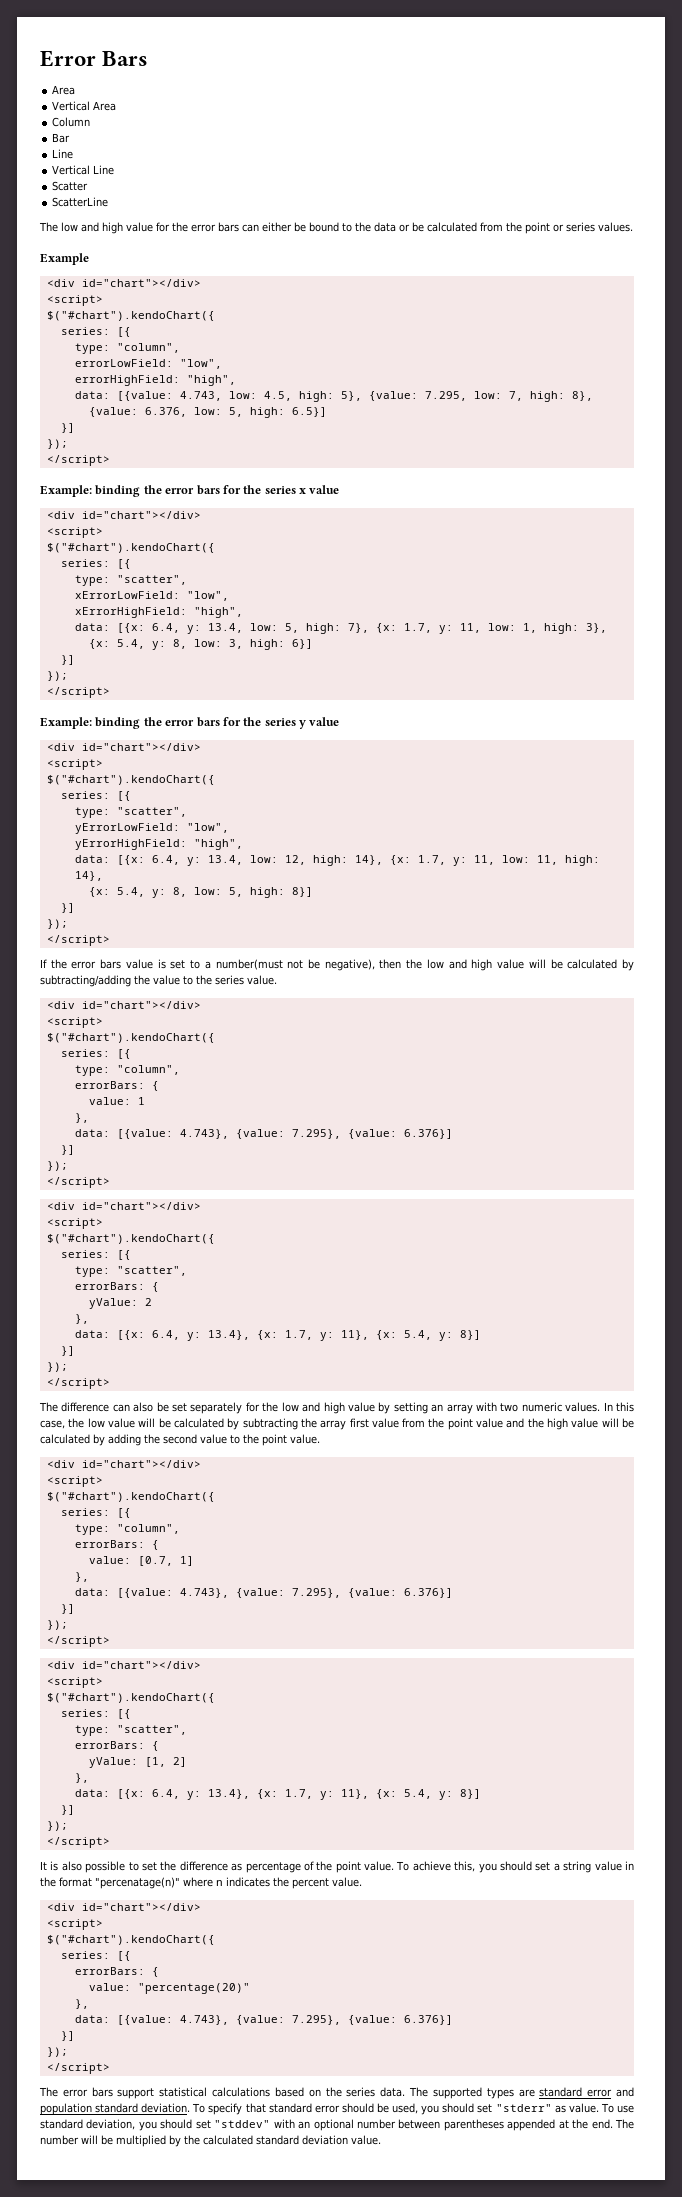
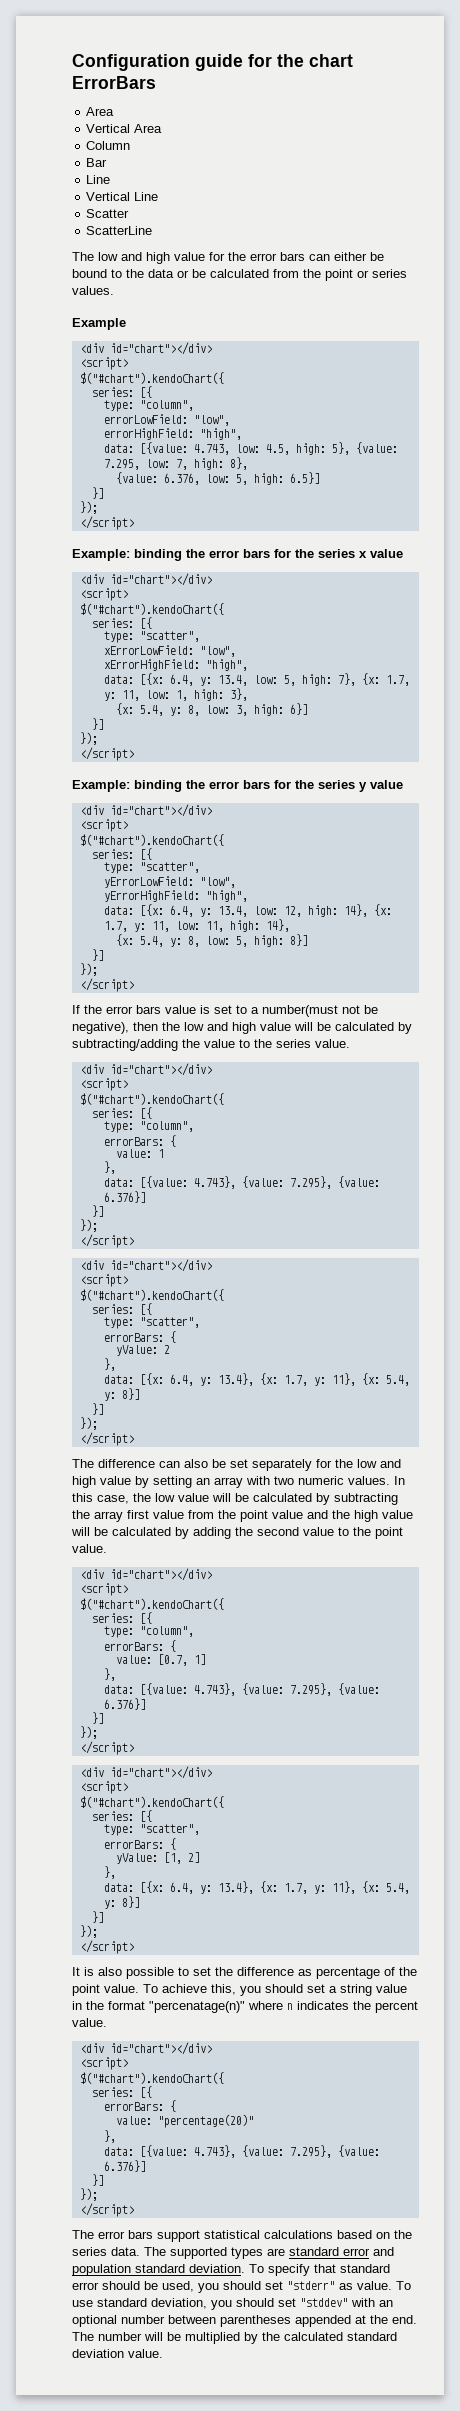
[40,50,149,67] Error Bars -> [72,54,353,71] [72,76,156,89] Configuration guide for the chart ErrorBars

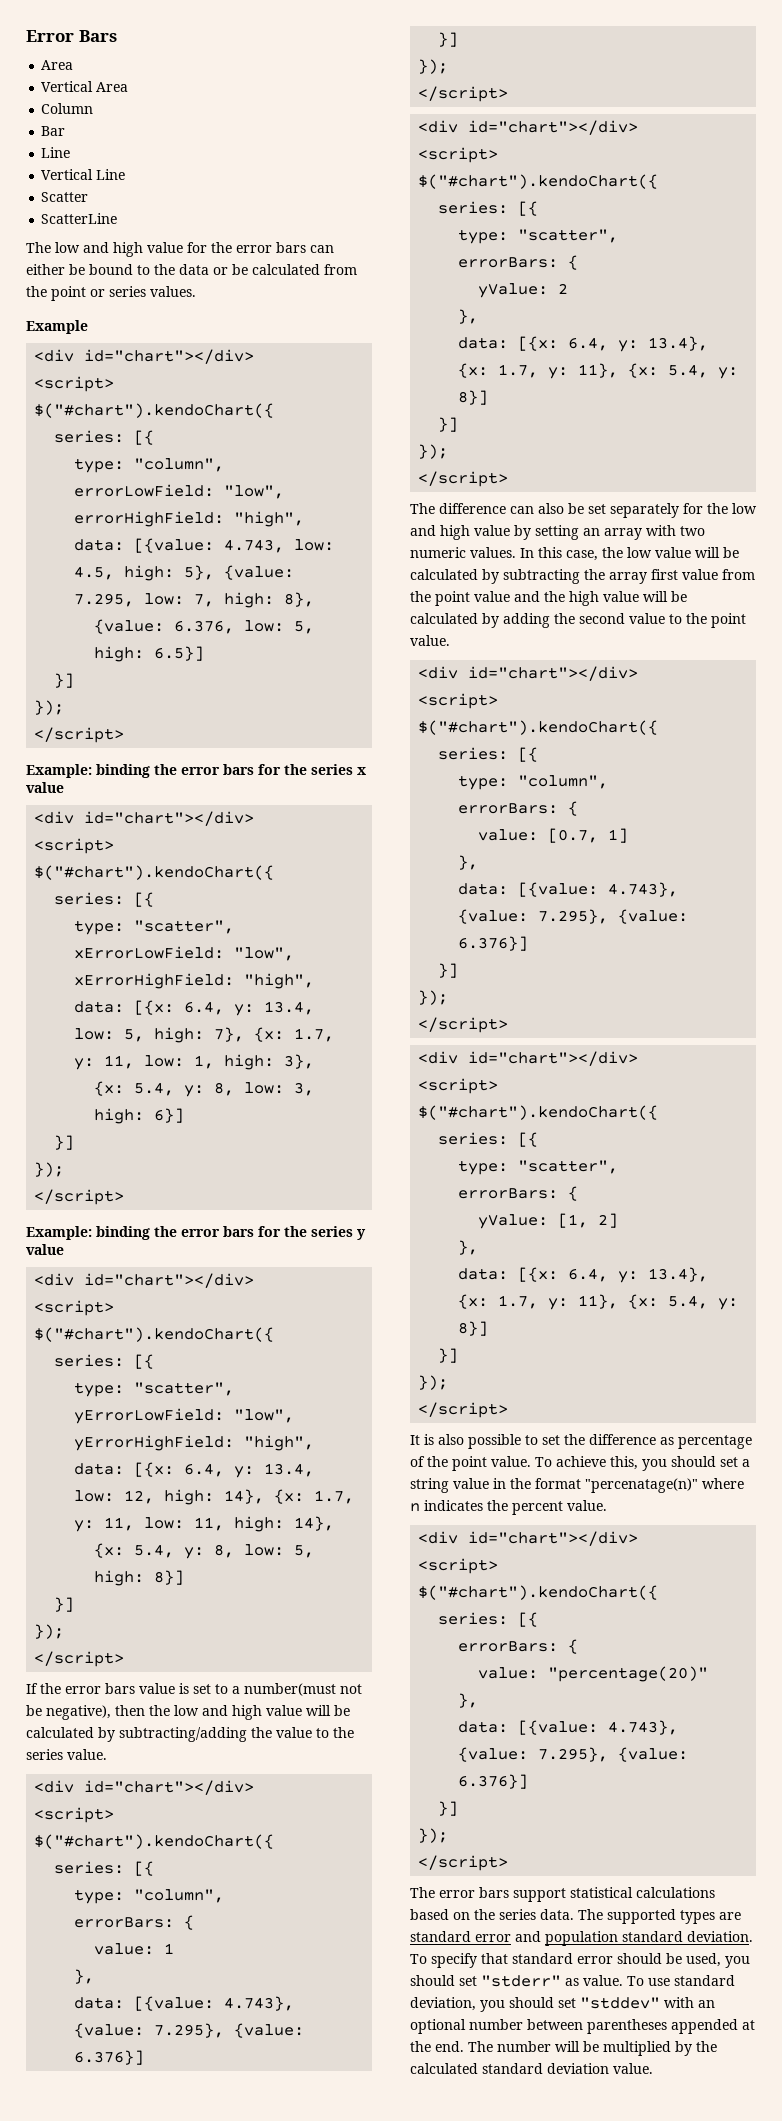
[72,54,353,71] [72,76,156,89] Configuration guide for the chart ErrorBars -> [26,30,117,42] Error Bars

